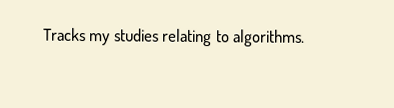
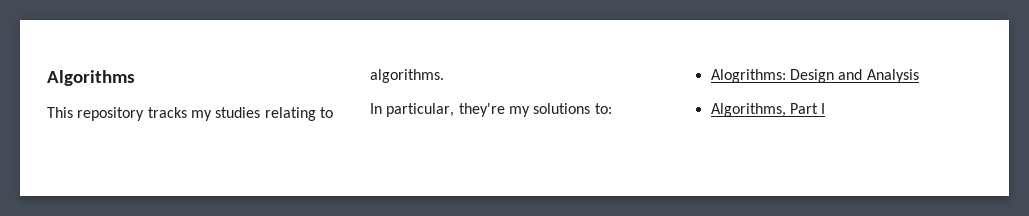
[43,27,86,42] Tracks -> [47,70,135,86] [47,107,187,121] Algorithms // This repository tracks
(306, 38) none -> [370,103,612,117] [710,69,919,83] [710,103,826,117] // In particular, they're my solutions to: // Alogrithms: Design and Analysis // Algorithms, Part I

